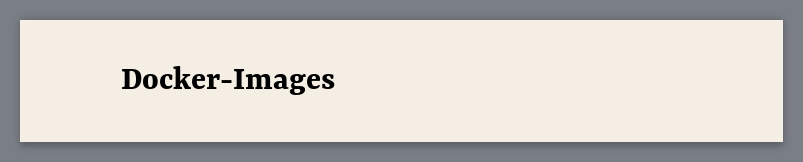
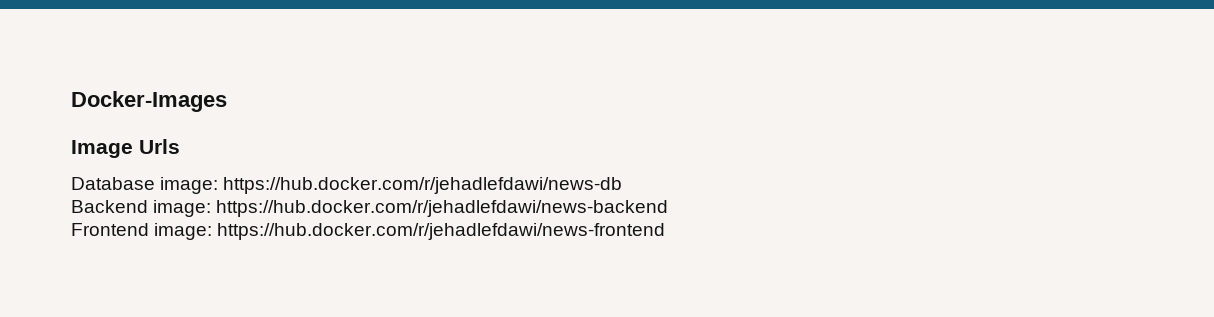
(335, 80) none -> [71,139,180,158] [71,177,623,194] [71,200,669,217] [71,223,666,240] // Image Urls // Database image: https://hub.docker.com/r/jehadlefdawi/news-db // Backend image: https://hub.docker.com/r/jehadlefdawi/news-backend // Frontend image: https://hub.docker.com/r/jehadlefdawi/news-frontend

